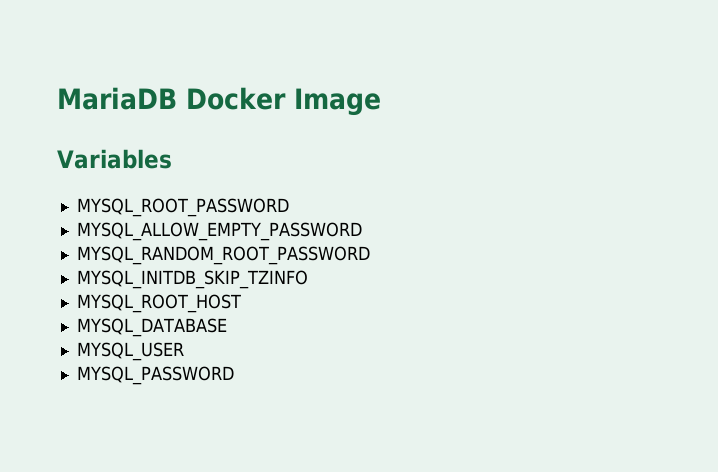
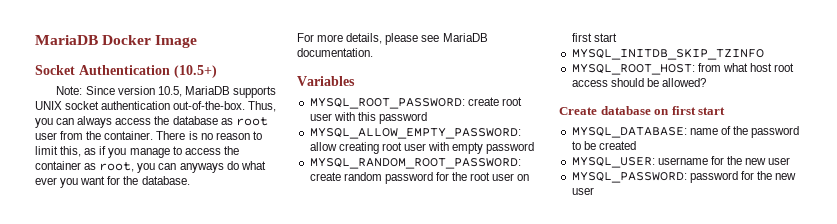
[57,149,172,169] [76,198,289,217] [76,222,362,241] [76,246,370,265] [76,270,308,289] [76,294,241,313] [76,318,227,337] [76,342,184,361] [76,366,234,385] Variables // MYSQL_ROOT_PASSWORD // MYSQL_ALLOW_EMPTY_PASSWORD // MYSQL_RANDOM_ROOT_PASSWORD // MYSQL_INITDB_SKIP_TZINFO // MYSQL_ROOT_HOST // MYSQL_DATABASE // MYSQL_USER // MYSQL_PASSWORD -> [35,65,217,78] [56,86,277,98] [35,101,277,112] [35,116,268,128] [35,131,262,140] [35,146,239,158] [35,161,266,173] [35,176,190,188] [297,33,488,45] [297,48,373,57] [297,76,355,86] [309,97,522,109] [309,112,427,124] [309,128,521,139] [309,142,535,154] [309,158,521,169] [309,172,530,184] [571,33,617,42] [571,48,764,60] [571,63,795,75] [571,78,706,87] [559,106,726,115] [571,126,800,138] [571,141,636,150] [571,156,791,168] [571,171,797,183] [571,187,594,195] Socket Authentication (10.5+) // Note: Since version 10.5, MariaDB supports UNIX socket authentication out-of-the-box. Thus, you can always access the database as root user from the container. There is no reason to limit this, as if you manage to access the container as root, you can anyways do what ever you want for the database. // For more details, please see MariaDB documentation. // Variables // MYSQL_ROOT_PASSWORD: create root user with this password // MYSQL_ALLOW_EMPTY_PASSWORD: allow creating root user with empty password // MYSQL_RANDOM_ROOT_PASSWORD: create random password for the root user on first start // MYSQL_INITDB_SKIP_TZINFO // MYSQL_ROOT_HOST: from what host root access should be allowed? // Create database on first start // MYSQL_DATABASE: name of the password to be created // MYSQL_USER: username for the new user // MYSQL_PASSWORD: password for the new user

